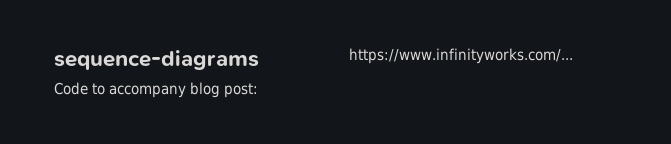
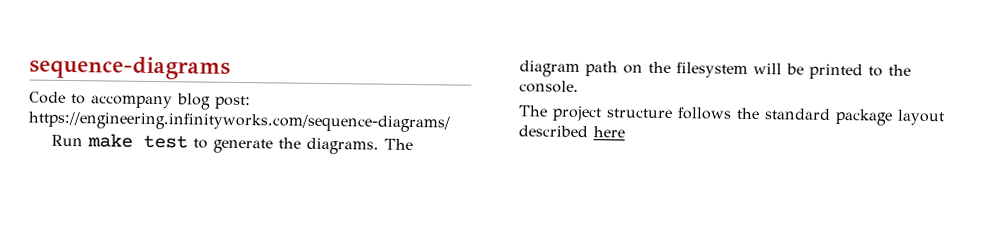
[349,48,573,64] https://www.infinityworks.com/... -> [28,111,450,133] [50,133,413,155] [519,60,911,80] [519,80,579,93] [518,105,945,126] [518,125,625,138] https://engineering.infinityworks.com/sequence-diagrams/ // Run make test to generate the diagrams. The diagram path on the filesystem will be printed to the console. // The project structure follows the standard package layout described here

